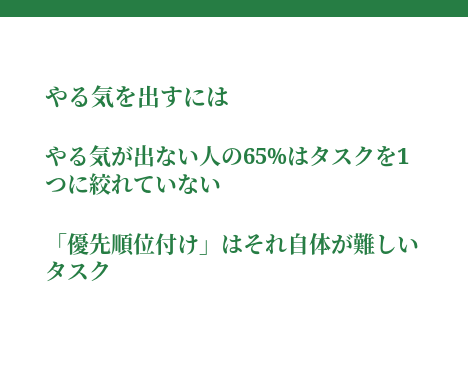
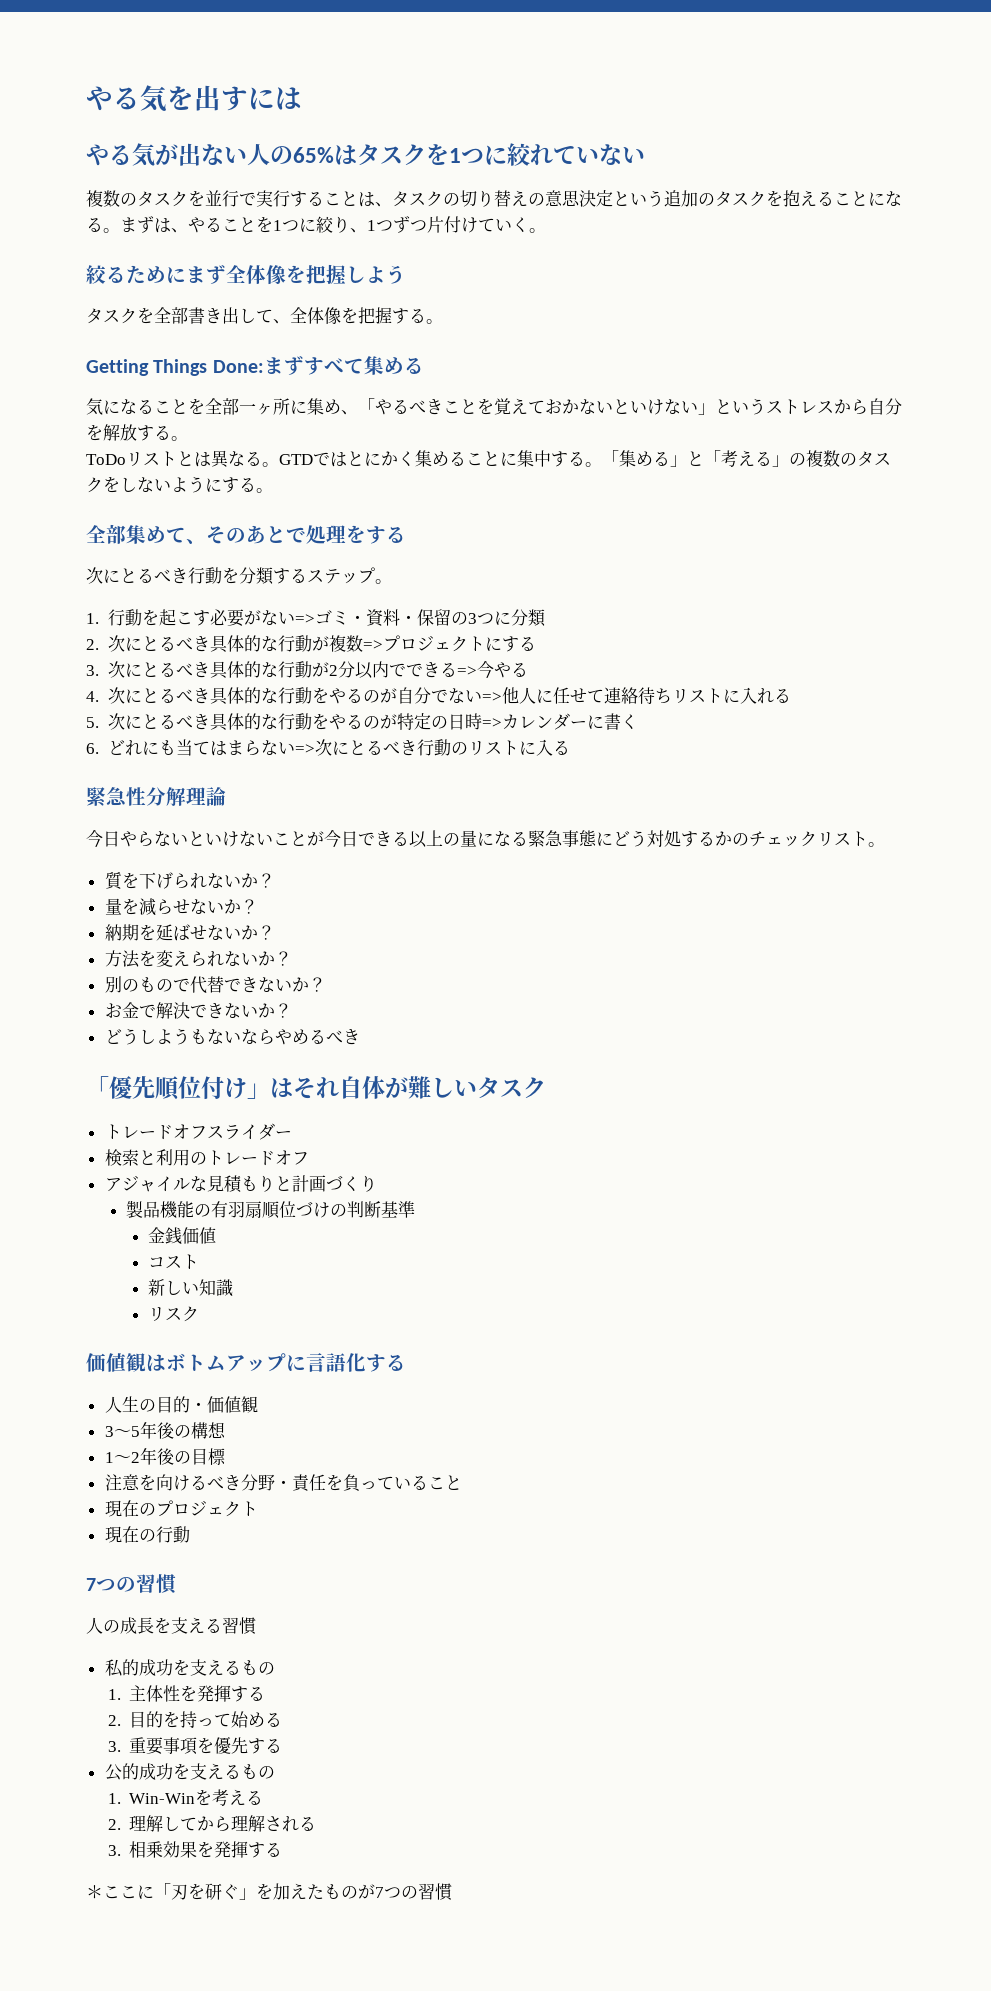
(221, 184) none -> [86,190,902,207] [86,216,546,233] [86,264,406,285] [86,307,443,325] [86,355,424,376] [86,398,902,415] [86,424,188,441] [86,450,891,468] [86,476,273,493] [86,524,406,544] [86,567,392,585] [86,609,546,627] [86,635,536,653] [86,660,528,679] [86,687,791,705] [86,713,638,731] [86,739,570,756] [86,787,226,807] [86,829,885,848] [104,872,275,890] [104,898,258,916] [104,924,275,941] [104,950,292,968] [104,976,326,994] [104,1002,292,1019] [104,1028,360,1045] // 複数のタスクを並行で実行することは、タスクの切り替えの意思決定という追加のタスクを抱えることになる。まずは、やることを1つに絞り、1つずつ片付けていく。 // 絞るためにまず全体像を把握しよう // タスクを全部書き出して、全体像を把握する。 // Getting Things Done:まずすべて集める // 気になることを全部一ヶ所に集め、「やるべきことを覚えておかないといけない」というストレスから自分を解放する。 // ToDoリストとは異なる。GTDではとにかく集めることに集中する。「集める」と「考える」の複数のタスクをしないようにする。 // 全部集めて、そのあとで処理をする // 次にとるべき行動を分類するステップ。 // 1.行動を起こす必要がない=>ゴミ・資料・保留の3つに分類 // 2.次にとるべき具体的な行動が複数=>プロジェクトにする // 3.次にとるべき具体的な行動が2分以内でできる=>今やる // 4.次にとるべき具体的な行動をやるのが自分でない=>他人に任せて連絡待ちリストに入れる // 5.次にとるべき具体的な行動をやるのが特定の日時=>カレンダーに書く // 6.どれにも当てはまらない=>次にとるべき行動のリストに入る // 緊急性分解理論 // 今日やらないといけないことが今日できる以上の量になる緊急事態にどう対処するかのチェックリスト。 // 質を下げられないか？ // 量を減らせないか？ // 納期を延ばせないか？ // 方法を変えられないか？ // 別のもので代替できないか？ // お金で解決できないか？ // どうしようもないならやめるべき
(111, 271) none -> [104,1123,292,1140] [104,1149,309,1166] [104,1175,377,1193] [126,1200,416,1219] [147,1227,216,1245] [147,1254,199,1270] [147,1279,233,1297] [147,1306,199,1322] [86,1353,406,1372] [104,1396,258,1413] [104,1421,226,1439] [104,1447,226,1465] [104,1474,462,1492] [104,1500,258,1517] [104,1526,190,1543] [86,1574,178,1595] [86,1617,257,1635] [104,1659,275,1677] [107,1685,266,1702] [107,1711,283,1728] [107,1737,283,1755] [104,1763,275,1781] [107,1789,264,1806] [107,1815,317,1832] [107,1841,283,1858] [86,1883,453,1901] // トレードオフスライダー // 検索と利用のトレードオフ // アジャイルな見積もりと計画づくり // 製品機能の有羽扇順位づけの判断基準 // 金銭価値 // コスト // 新しい知識 // リスク // 価値観はボトムアップに言語化する // 人生の目的・価値観 // 3〜5年後の構想 // 1〜2年後の目標 // 注意を向けるべき分野・責任を負っていること // 現在のプロジェクト // 現在の行動 // 7つの習慣 // 人の成長を支える習慣 // 私的成功を支えるもの // 1.主体性を発揮する // 2.目的を持って始める // 3.重要事項を優先する // 公的成功を支えるもの // 1. Win-Winを考える // 2.理解してから理解される // 3.相乗効果を発揮する // ＊ここに「刃を研ぐ」を加えたものが7つの習慣

